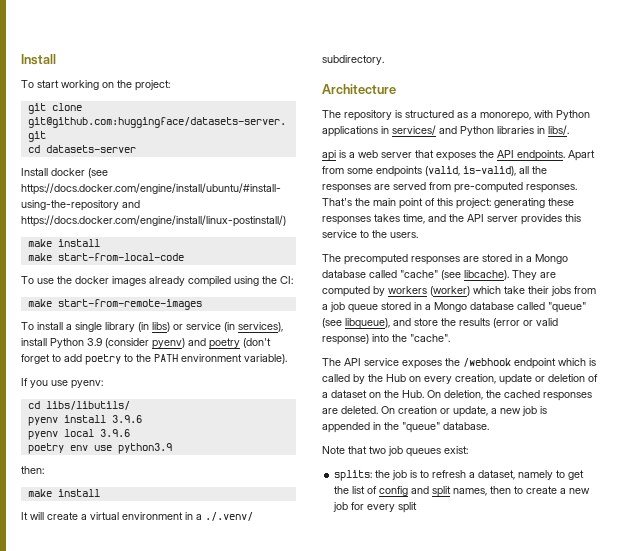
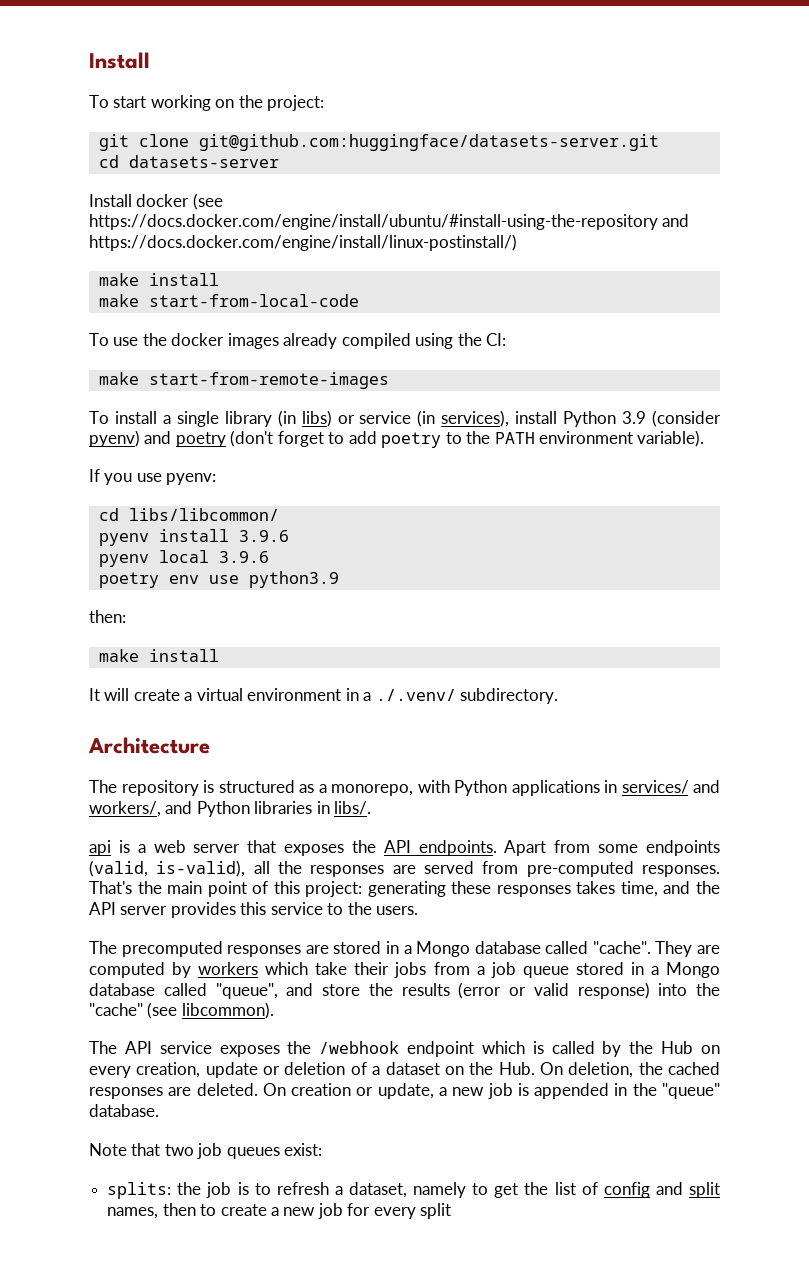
[45,401,130,410] libs/libutils/ -> [128,508,279,521] libs/libcommon/
(457, 130) none -> [89,801,193,817] workers/, and
[400,270,509,280] "cache" (see libcache). -> [592,941,651,954] "cache".
[430,286,470,296] (worker) -> (259, 968) none
[548,302,586,313] [322,318,390,329] "queue" (see libqueue), -> [215,983,278,999] "queue",
[410,334,450,342] "cache". -> [89,1002,274,1019] "cache" (see libcommon).

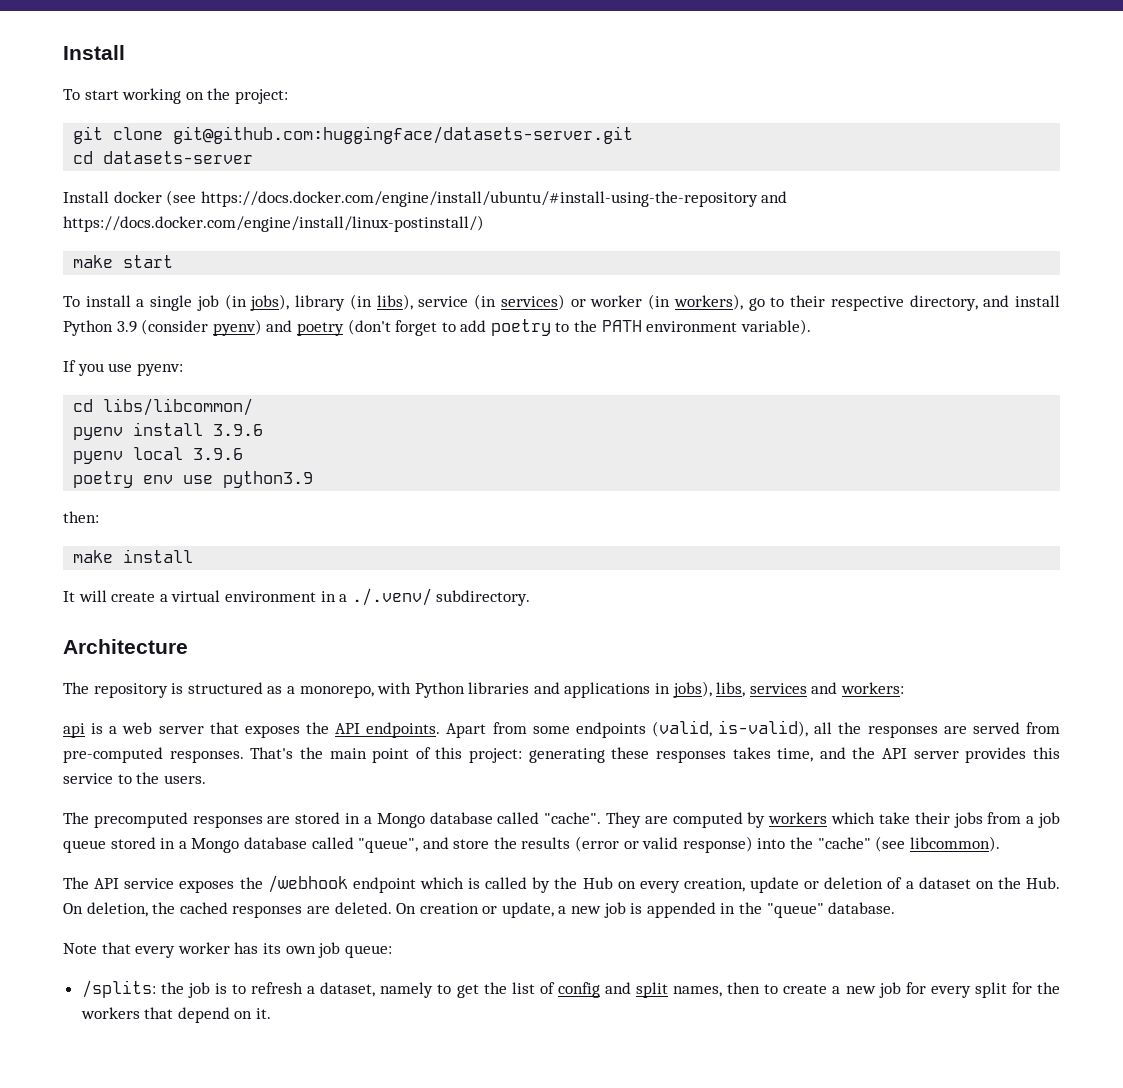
[148,273,219,286] [98,294,359,307] [89,333,507,349] [98,372,389,389] [89,410,510,427] install // make start-from-local-code // To use the docker images already compiled using the CI: // make start-from-remote-images // To install a single library (in libs) or service (in services), -> [123,255,174,268] [63,294,1010,311] start // To install a single job (in jobs), library (in libs), service (in services) or worker (in workers), go to their respective directory, and
[511,780,720,796] [89,801,372,817] applications in services/ and workers/, and Python libraries in libs/. -> [468,681,905,698] libraries and applications in jobs), libs, services and workers:
[164,1143,323,1159] [107,1182,172,1199] two job queues exist: // splits: -> [135,942,392,958] [81,980,156,998] every worker has its own job queue: // /splits:
(452, 1211) none -> [1011,982,1061,994] [80,1007,272,1023] for the workers that depend on it.

